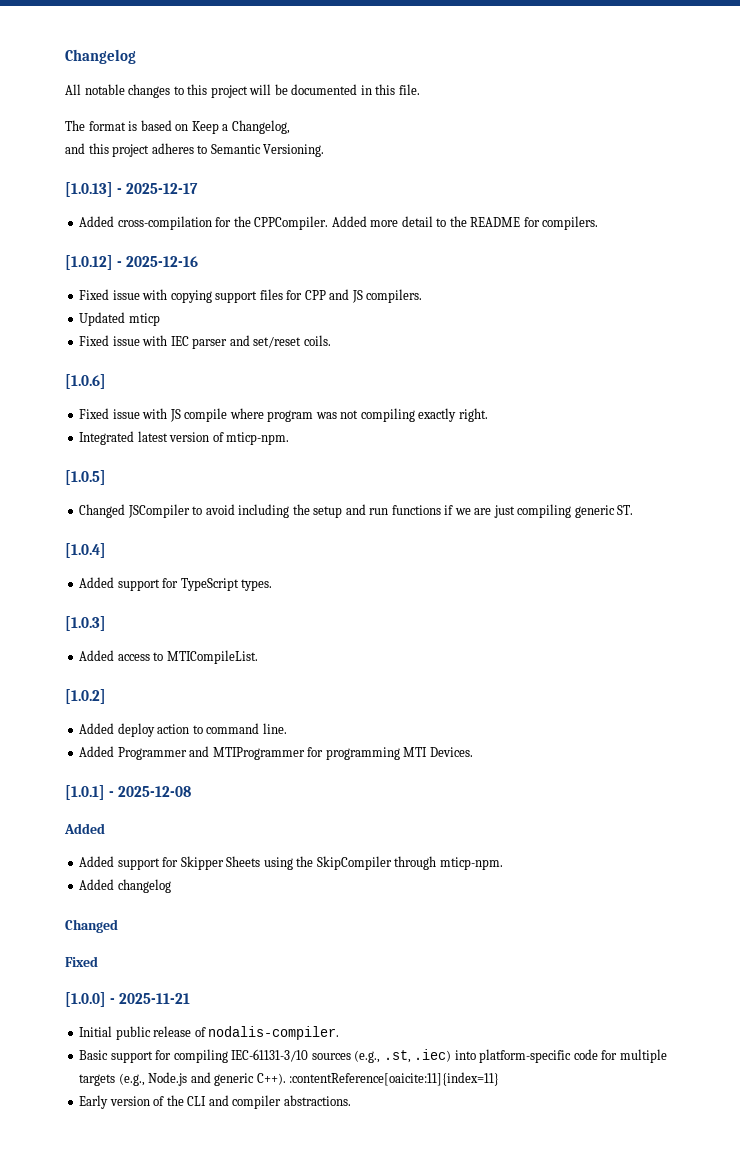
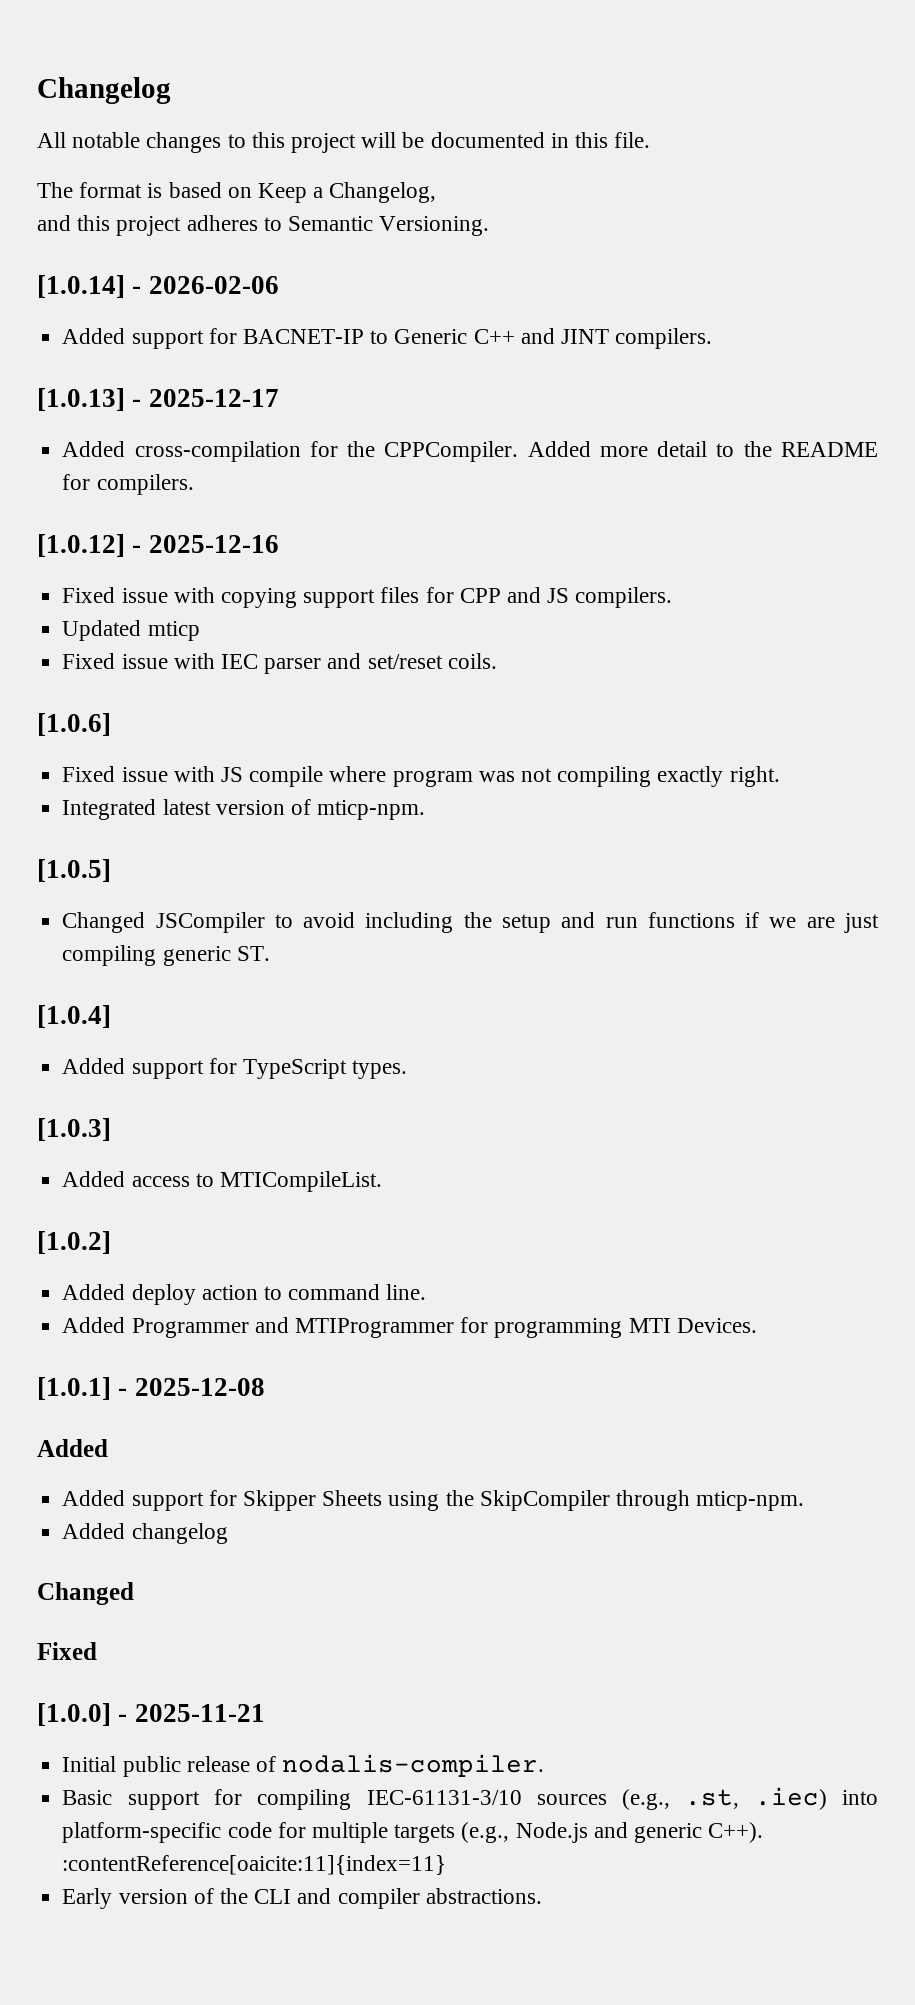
(325, 150) none -> [37,275,279,298] [62,328,713,349] // [1.0.14] - 2026-02-06 // Added support for BACNET-IP to Generic C++ and JINT compilers.

